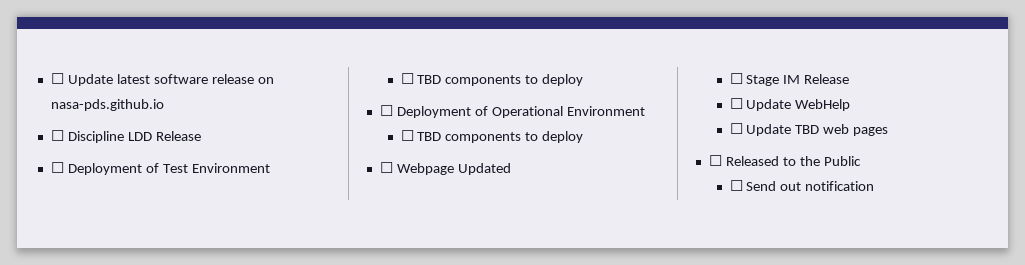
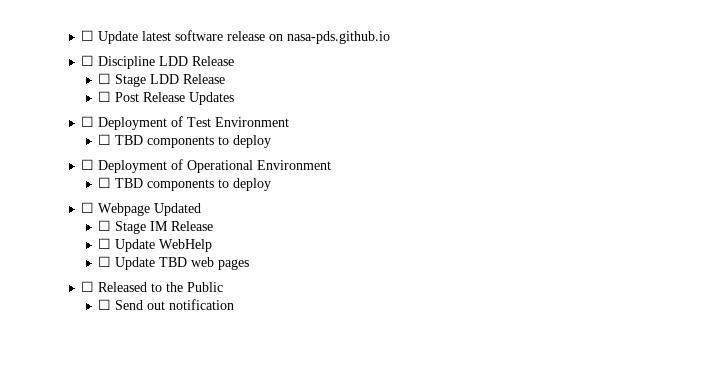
(201, 136) none -> [98,73,226,87] [98,91,235,105] // ☐ Stage LDD Release // ☐ Post Release Updates

